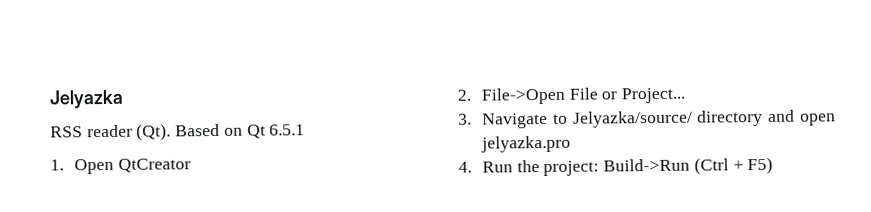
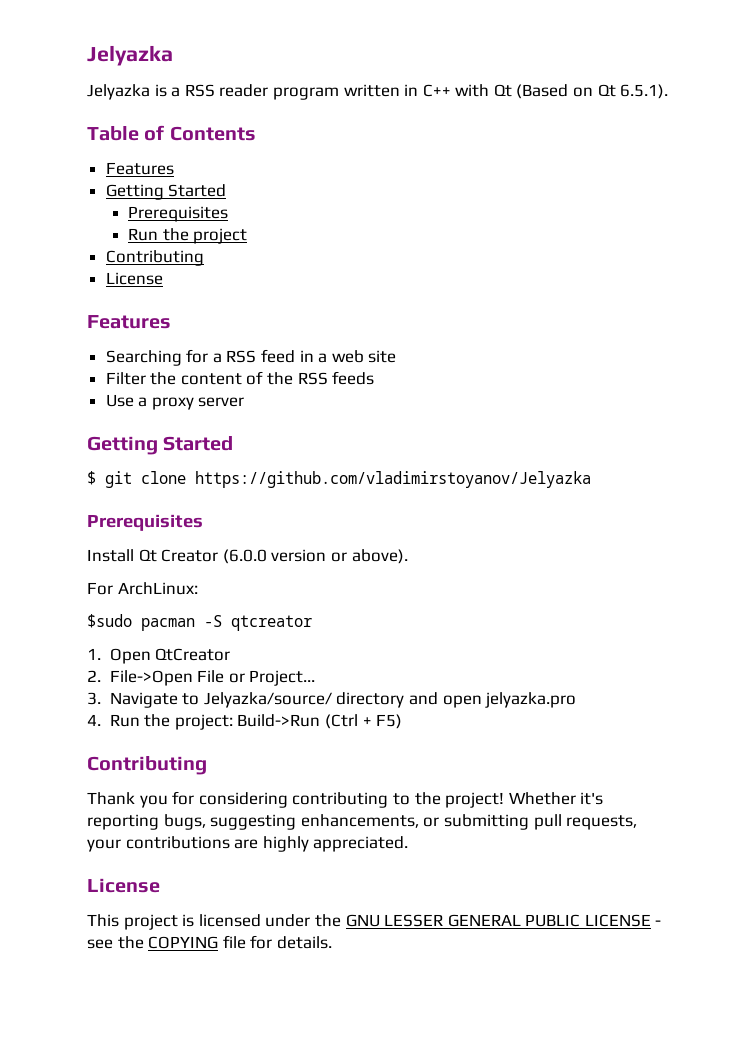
[50,123,306,141] RSS reader (Qt). Based on Qt 6.5.1 -> [87,84,669,100] [87,125,256,141] [105,162,174,175] [105,184,227,200] [128,206,229,222] [128,228,248,244] [105,250,204,266] [105,272,163,285] [87,315,171,329] [105,349,397,366] [105,371,375,385] [105,394,245,410] [87,436,234,455] [87,471,591,488] [87,514,203,531] [87,549,408,564] [87,582,198,595] [87,614,312,631] Jelyazka is a RSS reader program written in C++ with Qt (Based on Qt 6.5.1). // Table of Contents // Features // Getting Started // Prerequisites // Run the project // Contributing // License // Features // Searching for a RSS feed in a web site // Filter the content of the RSS feeds // Use a proxy server // Getting Started // $ git clone https://github.com/vladimirstoyanov/Jelyazka // Prerequisites // Install Qt Creator (6.0.0 version or above). // For ArchLinux: // $sudo pacman -S qtcreator
(774, 165) none -> [87,756,207,775] [87,791,604,808] [87,814,638,830] [87,836,409,852] [87,878,160,893] [87,914,662,930] [87,935,332,949] // Contributing // Thank you for considering contributing to the project! Whether it's reporting bugs, suggesting enhancements, or submitting pull requests, your contributions are highly appreciated. // License // This project is licensed under the GNU LESSER GENERAL PUBLIC LICENSE - see the COPYING file for details.

